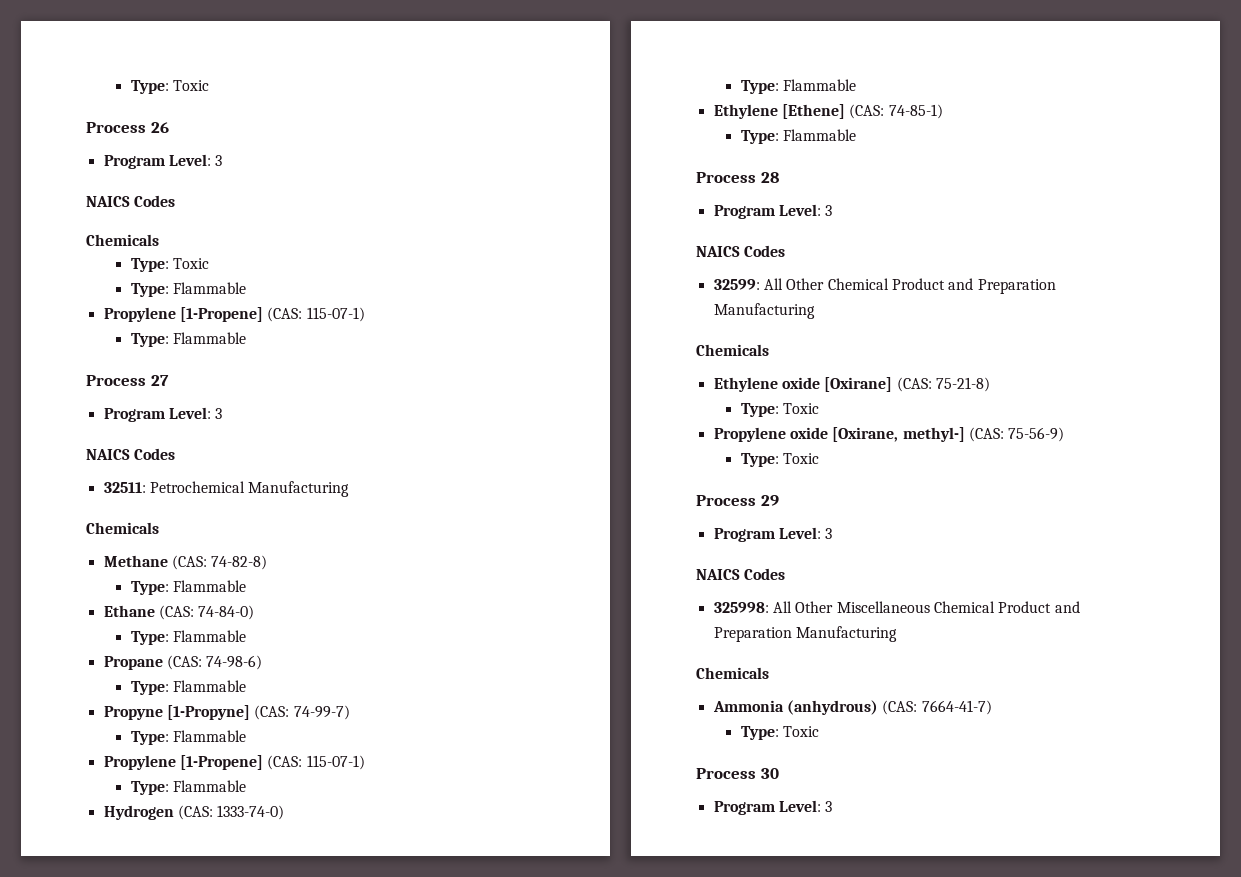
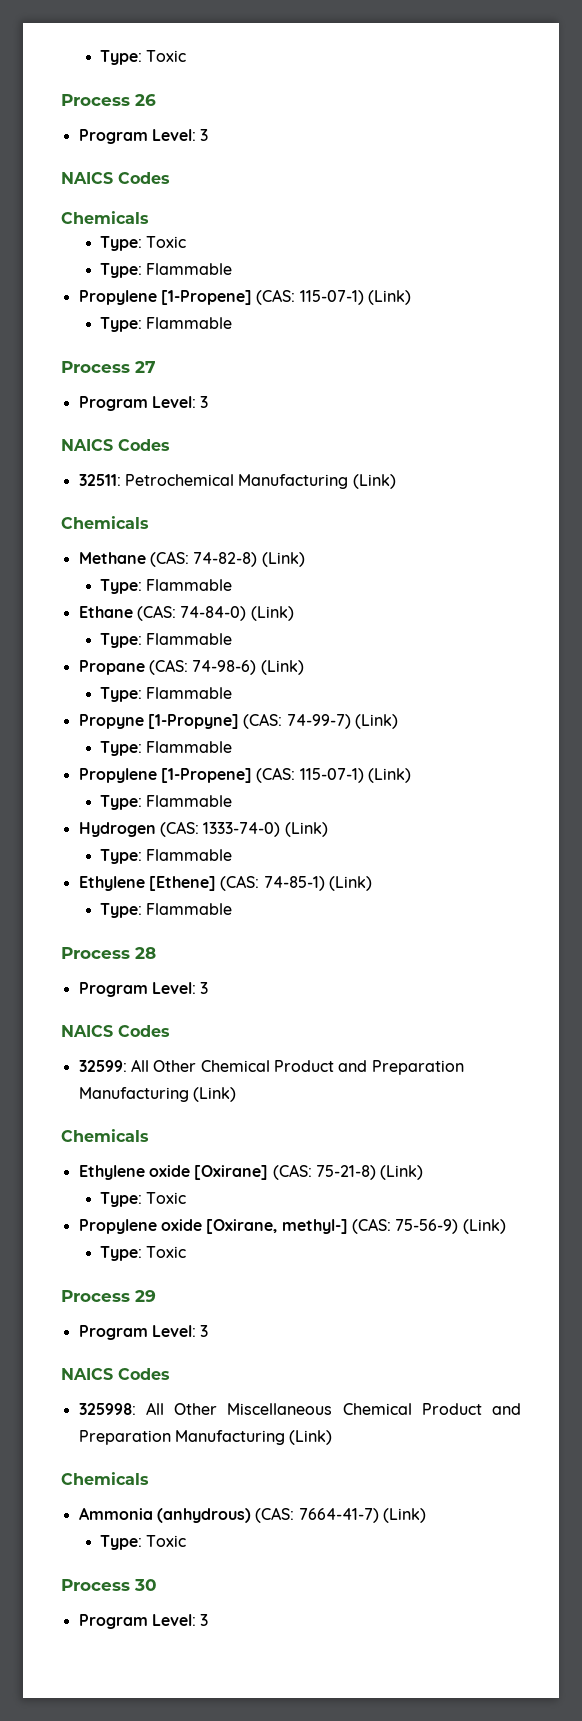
(365, 314) none -> [367,290,411,305] (Link)
(350, 489) none -> [352,474,396,489] (Link)
(268, 562) none -> [261,552,305,567] (Link)
(255, 612) none -> [250,606,294,621] (Link)
(263, 662) none -> [260,660,304,675] (Link)
[130,730,246,745] [103,755,365,770] // Type: Flammable // Propylene [1-Propene] (CAS: 115-07-1) -> [354,714,398,729] [100,741,233,756] [78,767,411,783] (Link) // Type: Flammable // Propylene [1-Propene] (CAS: 115-07-1) (Link)
(285, 812) none -> [284,822,328,837] (Link)
(943, 111) none -> [328,876,372,891] (Link)
(815, 311) none -> [192,1087,236,1102] (Link)
(990, 384) none -> [380,1165,424,1180] (Link)
(1065, 434) none -> [462,1219,506,1234] (Link)
(897, 634) none -> [289,1430,333,1445] (Link)
(992, 707) none -> [382,1508,426,1523] (Link)

